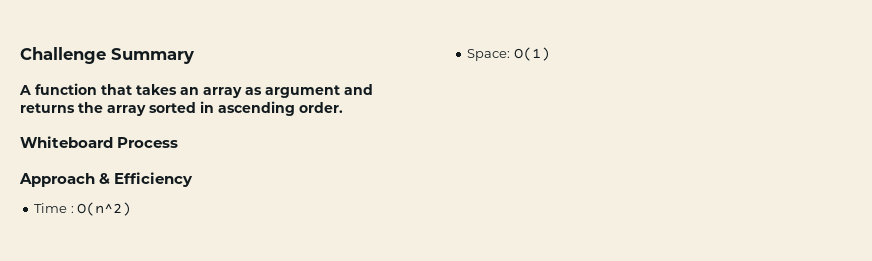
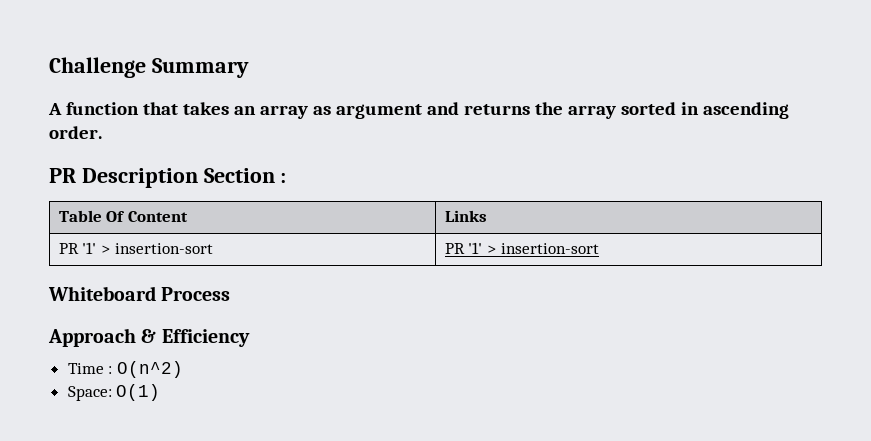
(343, 107) none -> [49,168,287,188] [58,210,188,222] [444,210,487,222] [58,242,213,254] [444,242,599,254] // PR Description Section : // Table Of Content | Links // PR '1' > insertion-sort | PR '1' > insertion-sort

